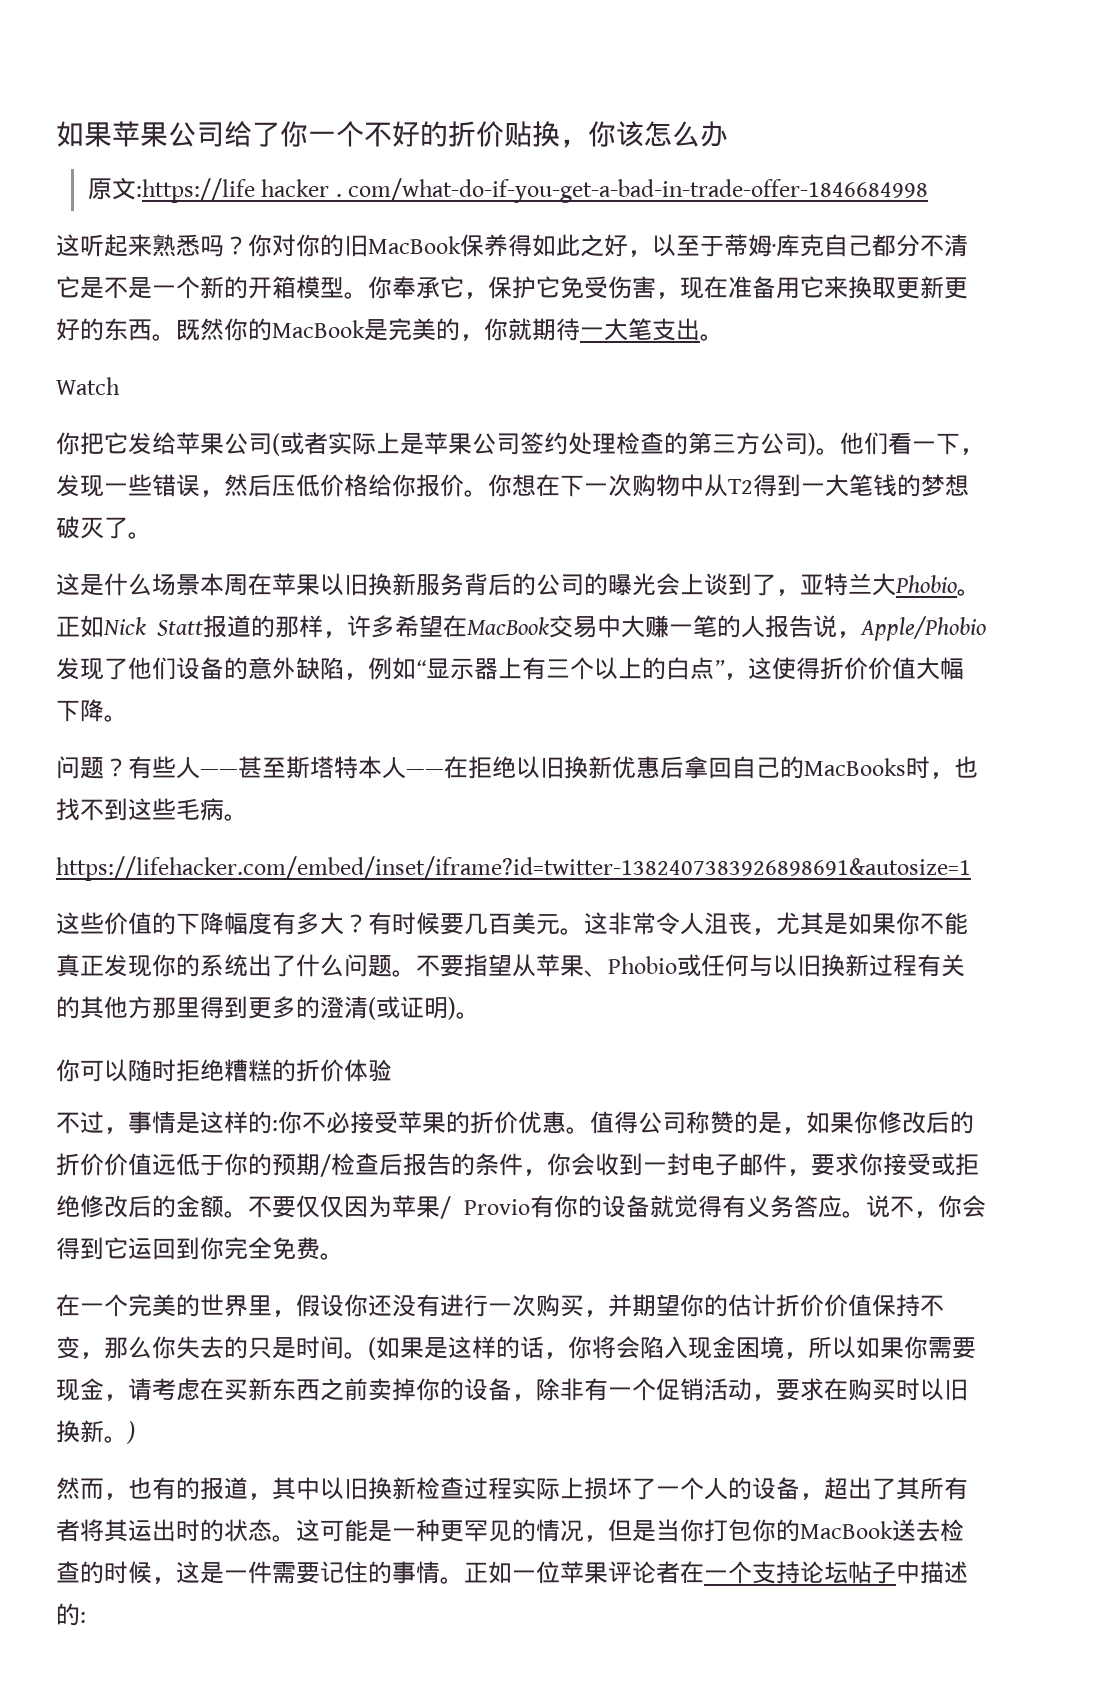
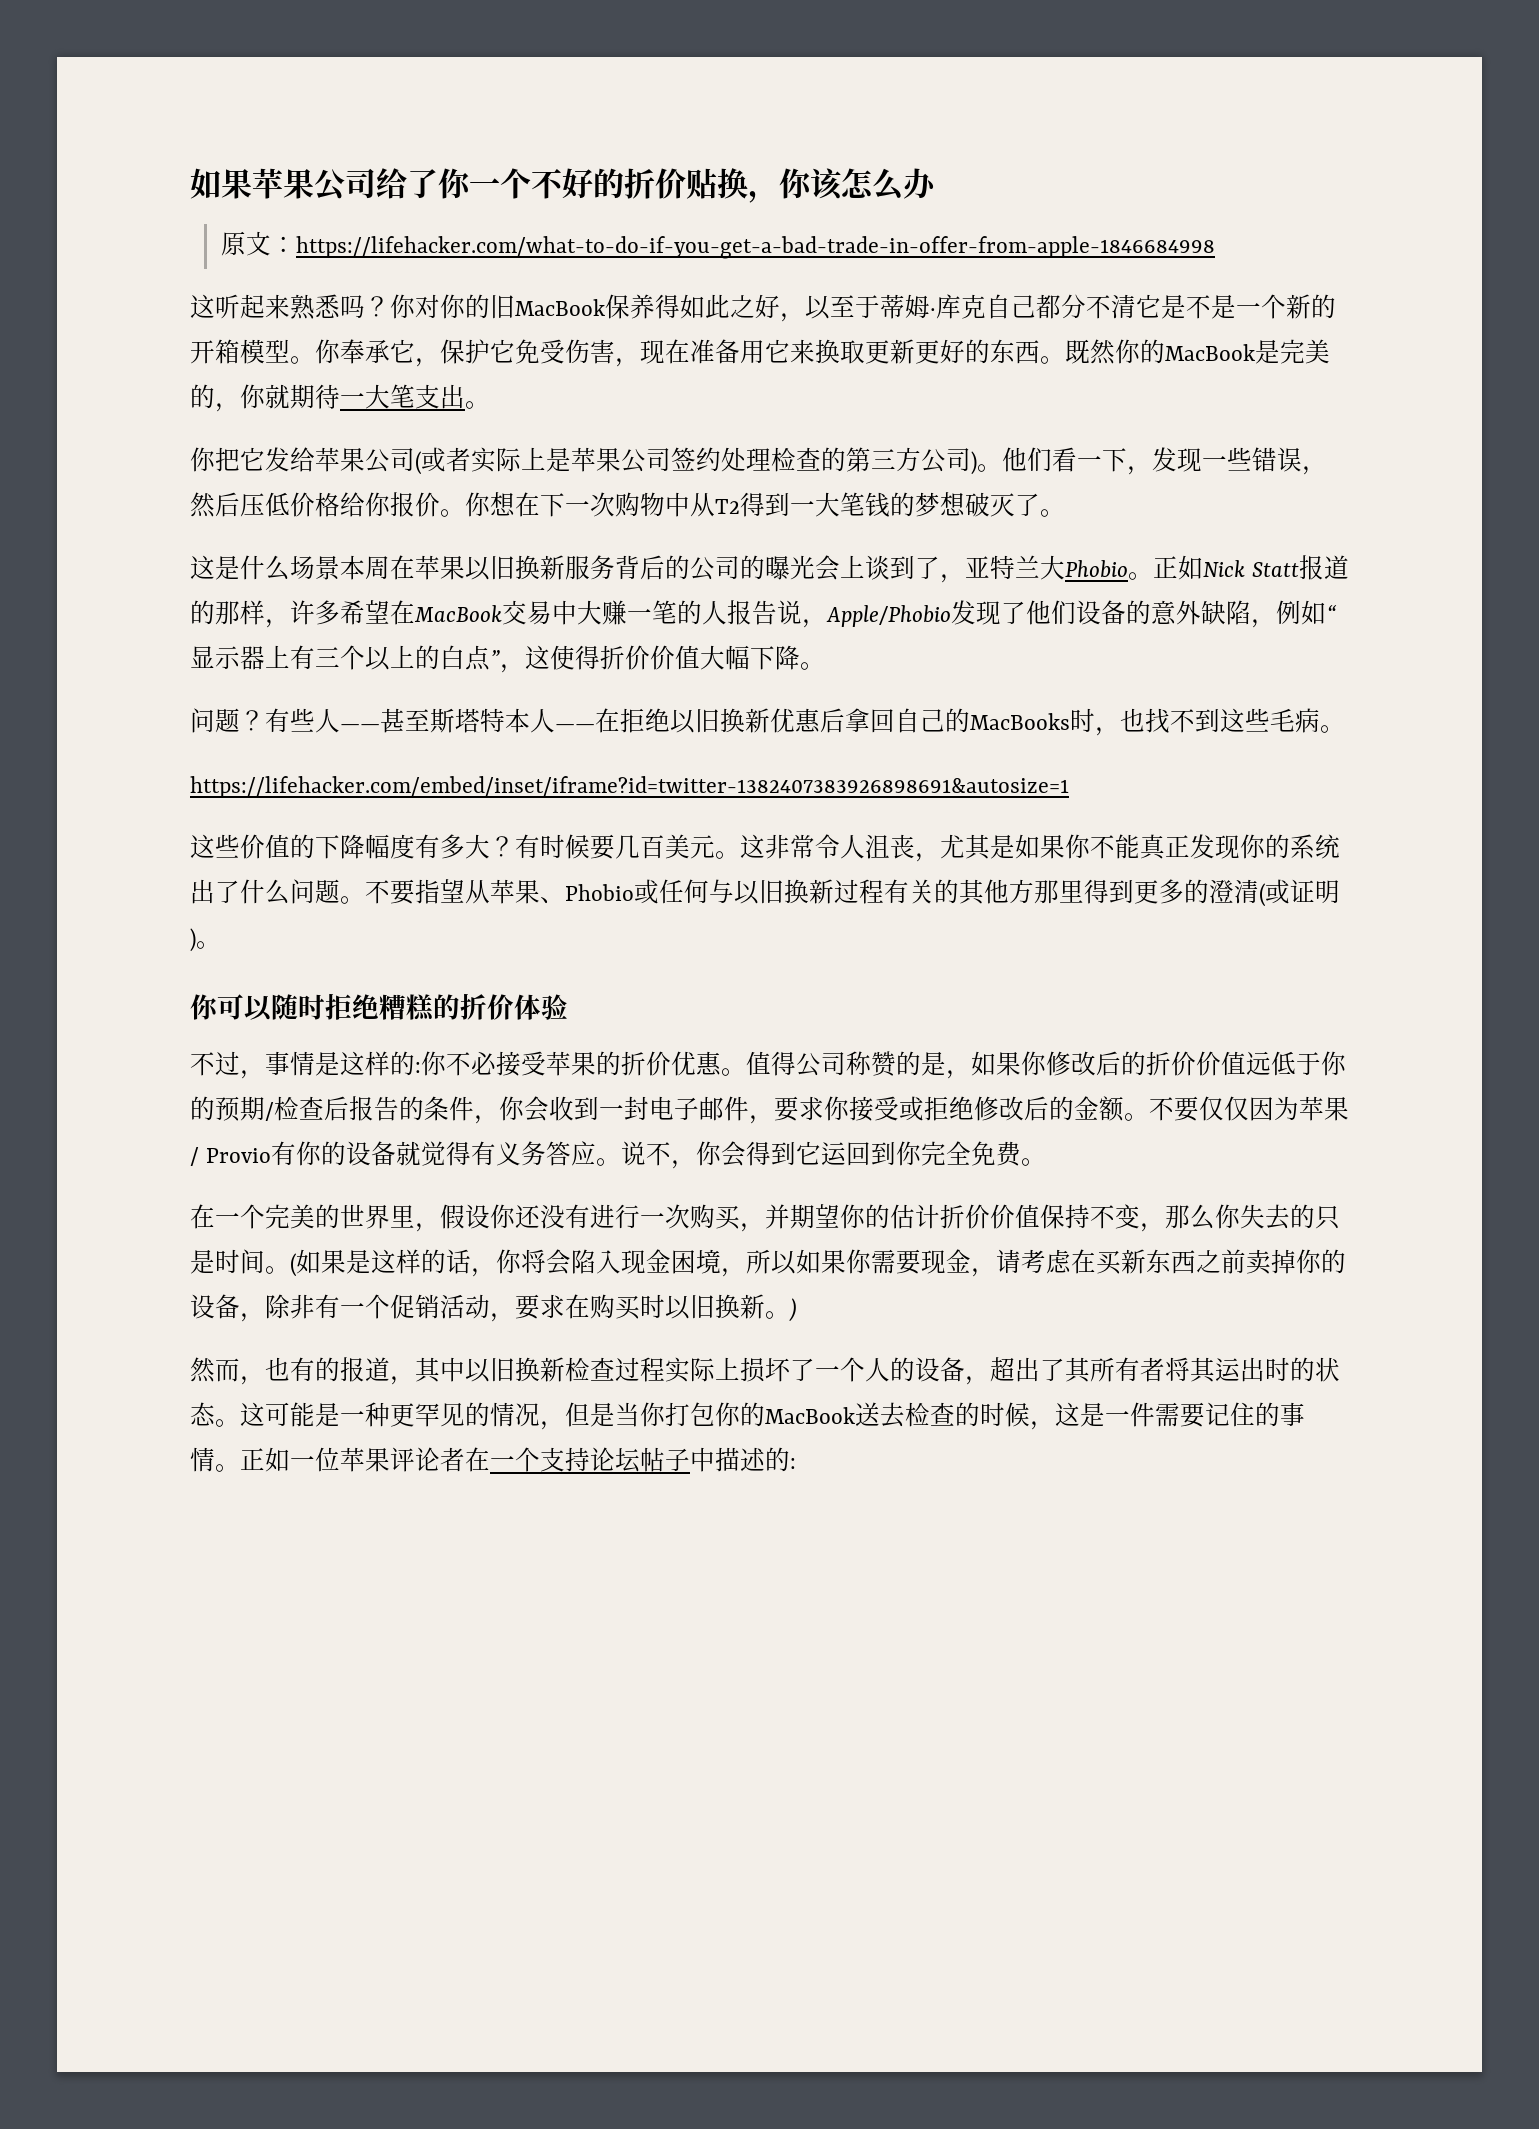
[135,178,929,203] :https://life hacker . com/what-do-if-you-get-a-bad-in-trade-offer-1846684998 -> [270,236,1215,259] ：https://lifehacker.com/what-to-do-if-you-get-a-bad-trade-in-offer-from-apple-1846684998
[56,377,120,395] // Watch -> (490, 405) none

